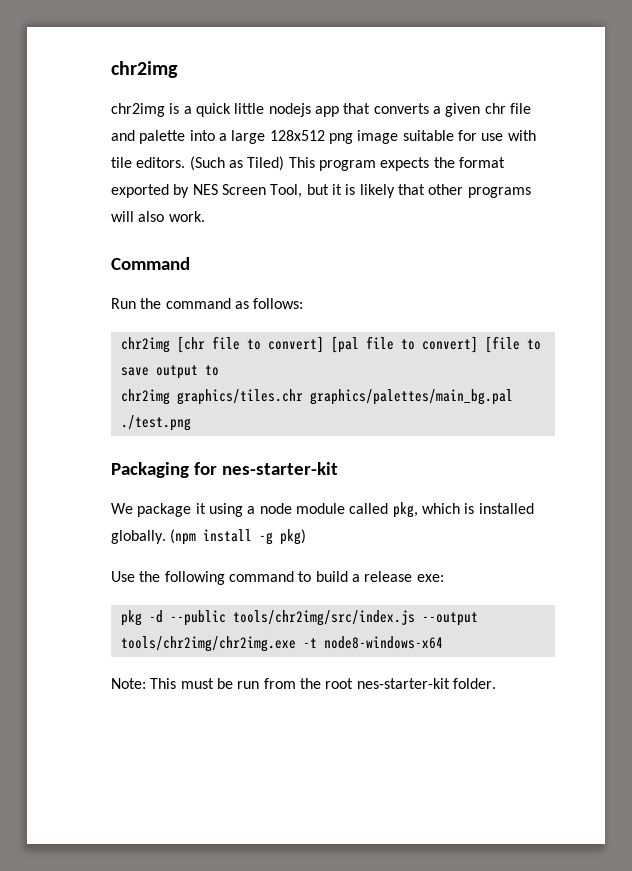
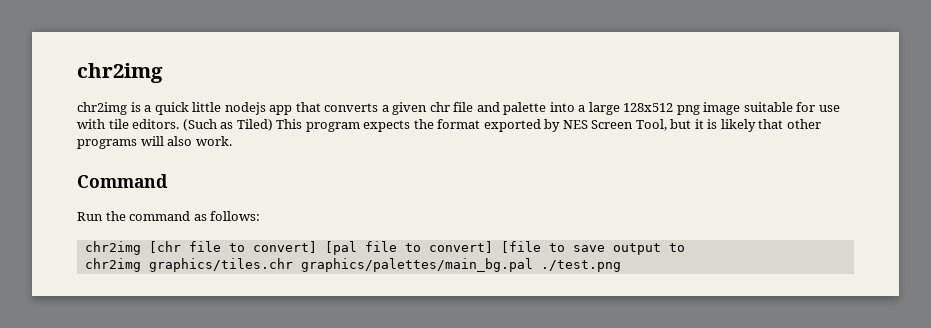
[111,462,338,478] [111,502,534,518] [111,529,307,545] [111,571,444,585] [120,610,478,626] [120,636,443,652] [111,678,496,689] // Packaging for nes-starter-kit // We package it using a node module called pkg, which is installed globally. (npm install -g pkg) // Use the following command to build a release exe: // pkg -d --public tools/chr2img/src/index.js --output tools/chr2img/chr2img.exe -t node8-windows-x64 // Note: This must be run from the root nes-starter-kit folder. -> (621, 266) none

